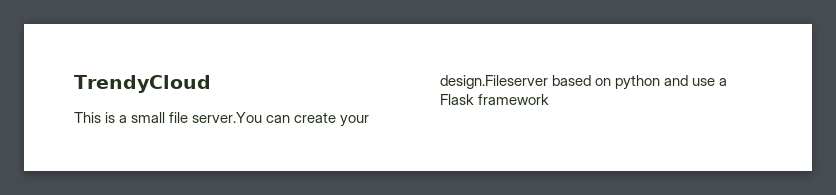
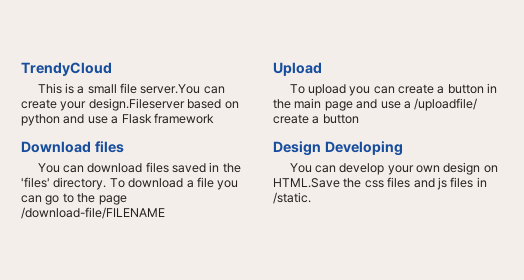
(550, 99) none -> [21,141,124,153] [37,162,241,173] [21,177,239,190] [21,193,127,205] [21,207,165,219] [273,62,322,76] [289,83,498,96] [273,98,478,111] [273,114,359,124] [273,141,403,156] [289,162,498,175] [273,177,487,190] [273,192,311,204] // Download files // You can download files saved in the 'files' directory. To download a file you can go to the page /download-file/FILENAME // Upload // To upload you can create a button in the main page and use a /uploadfile/ create a button // Design Developing // You can develop your own design on HTML.Save the css files and js files in /static.

